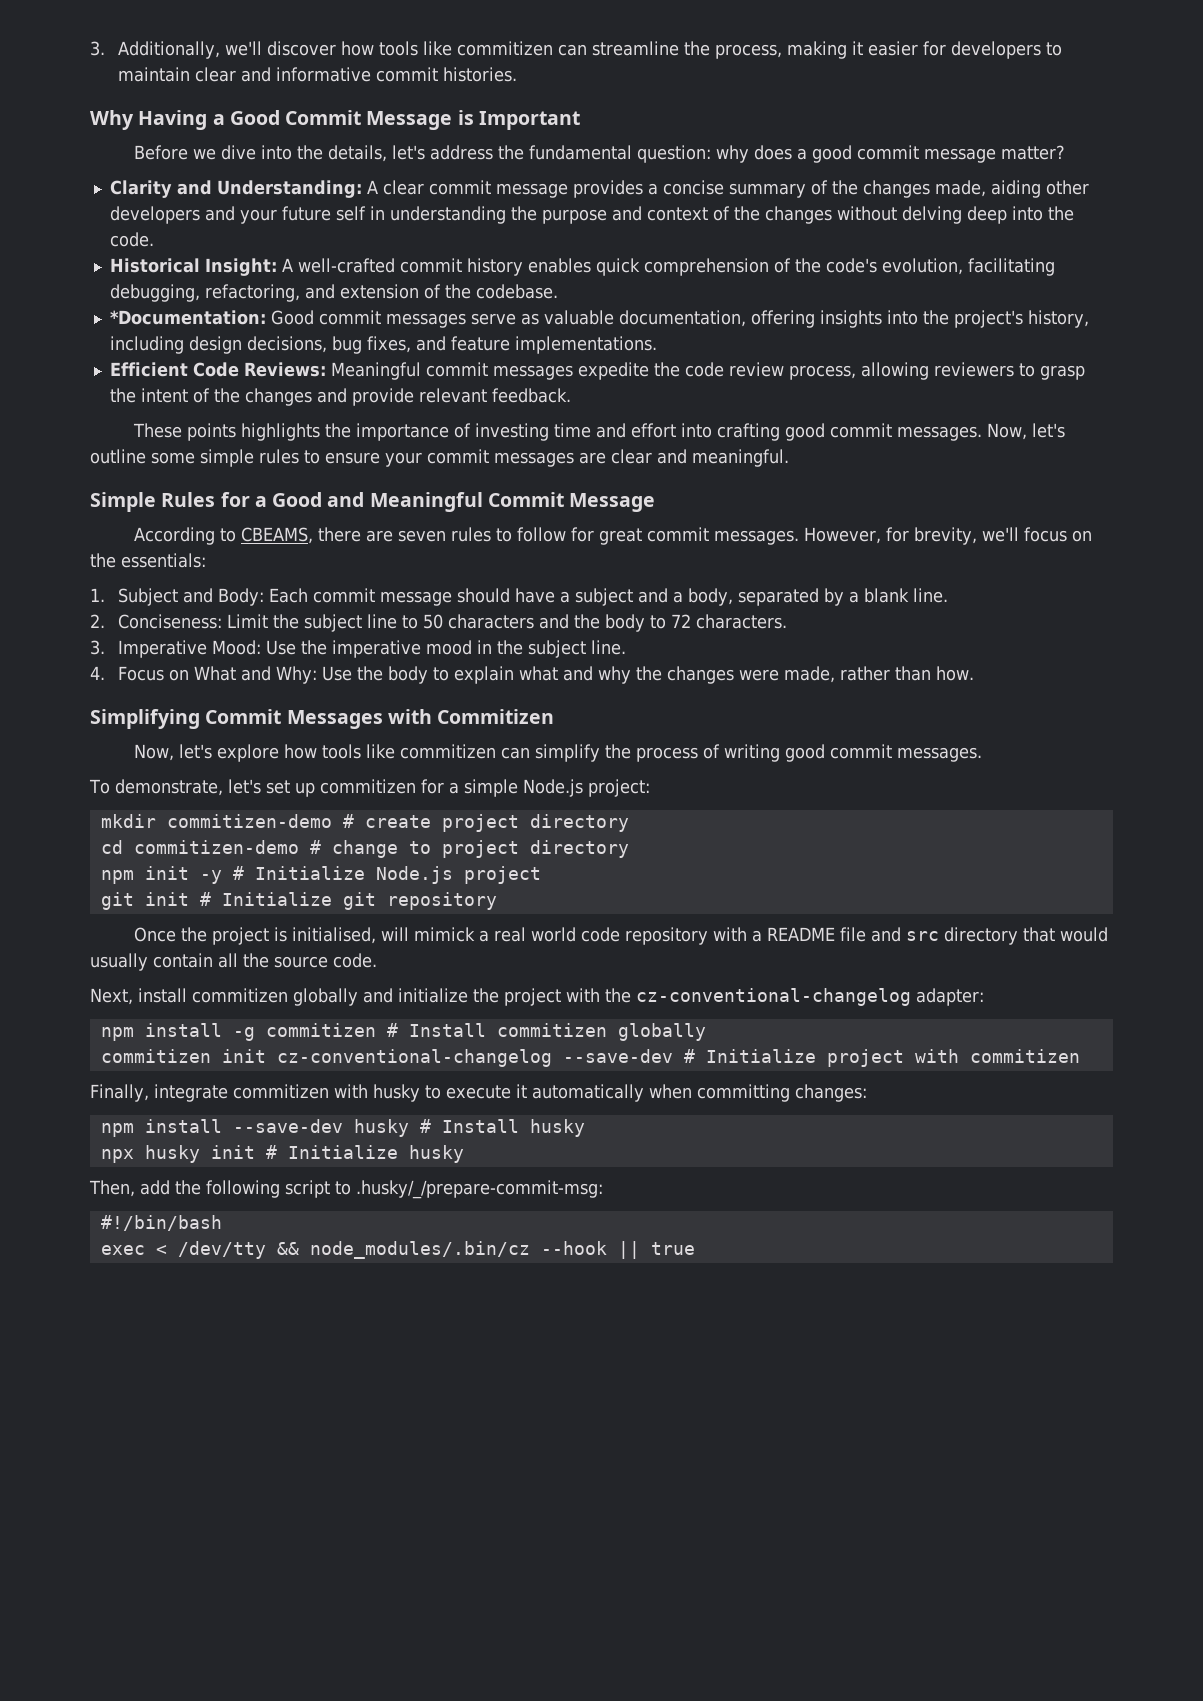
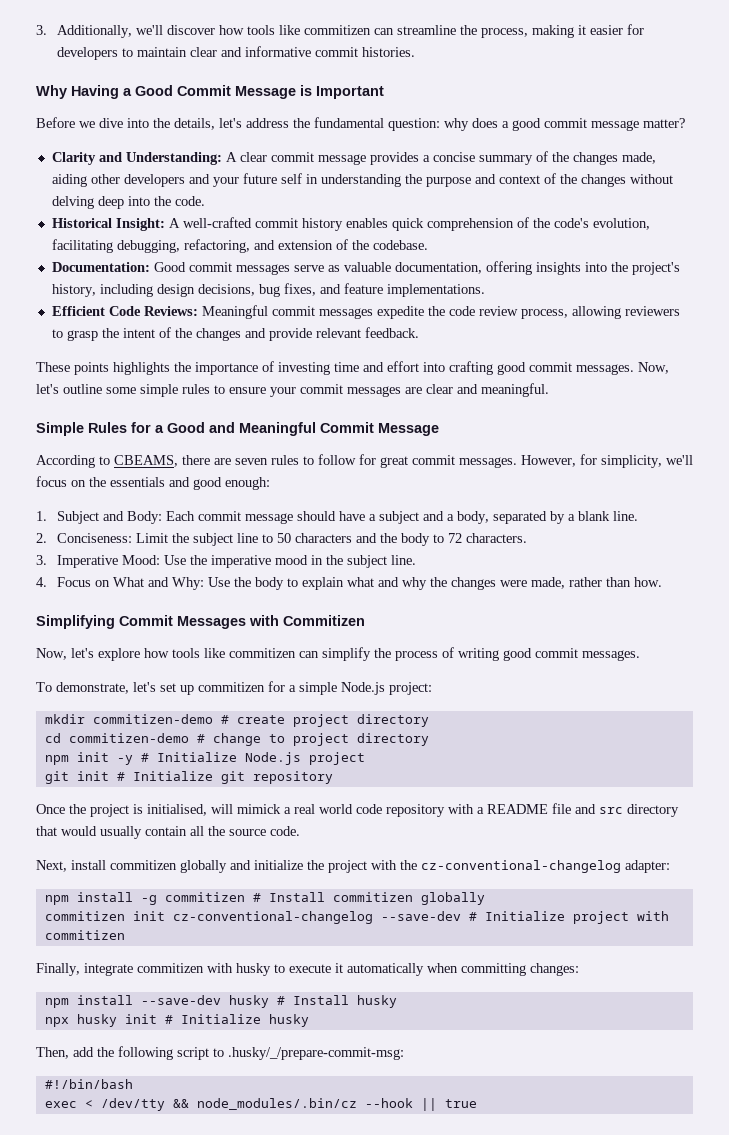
[109,310,266,325] *Documentation: -> [51,262,150,272] Documentation:
[913,527,977,545] brevity, -> [601,455,662,468] simplicity,
[121,553,206,568] essentials: -> [110,477,270,490] essentials and good enough:

